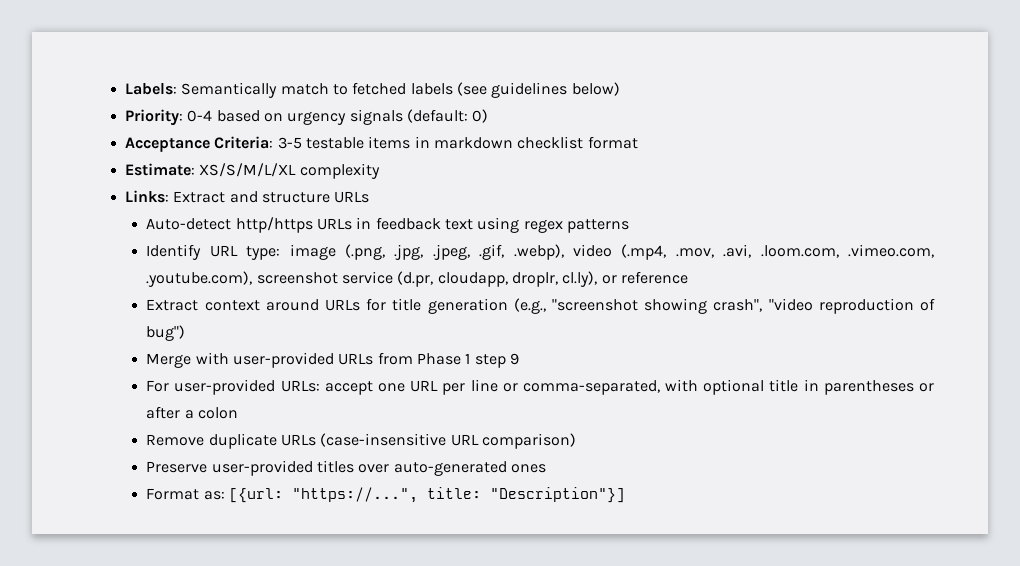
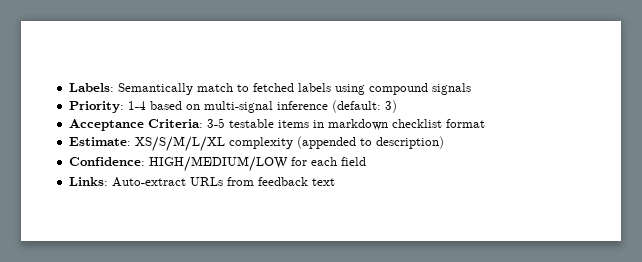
[456,82,620,98] (see guidelines below) -> [334,83,471,95] using compound signals
[187,110,213,122] 0-4 -> [127,101,146,110] 1-4
[287,109,489,125] urgency signals (default: 0) -> [203,100,397,113] multi-signal inference (default: 3)
[124,190,370,203] [146,217,629,233] [146,244,935,260] [146,271,688,287] [146,298,936,314] [146,325,186,341] [146,352,519,368] [146,379,935,395] [146,406,238,419] [146,433,576,449] [146,460,546,476] [146,487,625,503] // Links: Extract and structure URLs // Auto-detect http/https URLs in feedback text using regex patterns // Identify URL type: image (.png, .jpg, .jpeg, .gif, .webp), video (.mp4, .mov, .avi, .loom.com, .vimeo.com, .youtube.com), screenshot service (d.pr, cloudapp, droplr, cl.ly), or reference // Extract context around URLs for title generation (e.g., "screenshot showing crash", "video reproduction of bug") // Merge with user-provided URLs from Phase 1 step 9 // For user-provided URLs: accept one URL per line or comma-separated, with optional title in parentheses or after a colon // Remove duplicate URLs (case-insensitive URL comparison) // Preserve user-provided titles over auto-generated ones // Format as: [{url: "https://...", title: "Description"}] -> [296,136,444,149] [68,156,366,172] [68,177,335,187] (appended to description) // Confidence: HIGH/MEDIUM/LOW for each field // Links: Auto-extract URLs from feedback text

